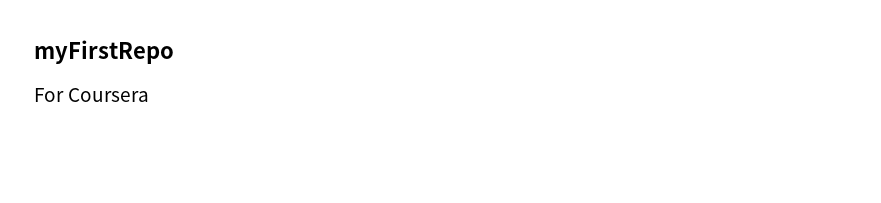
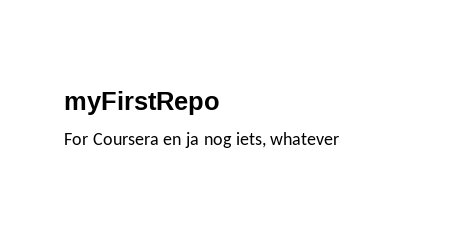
(150, 95) none -> [163,132,340,148] en ja nog iets, whatever

